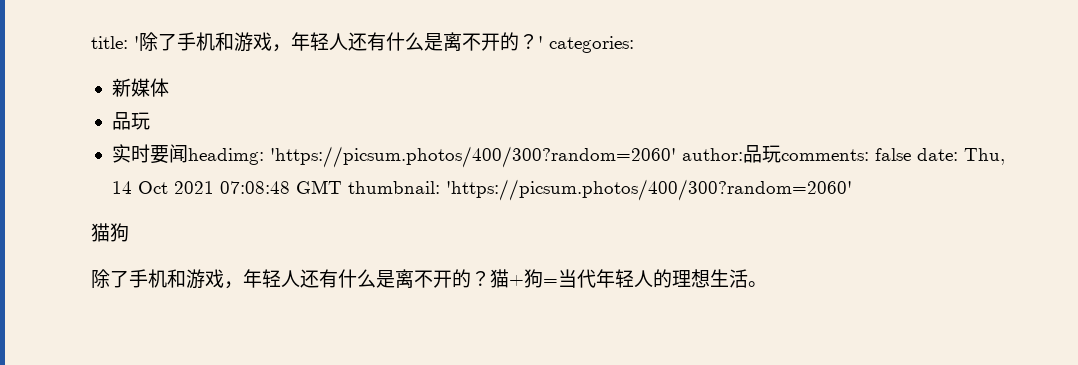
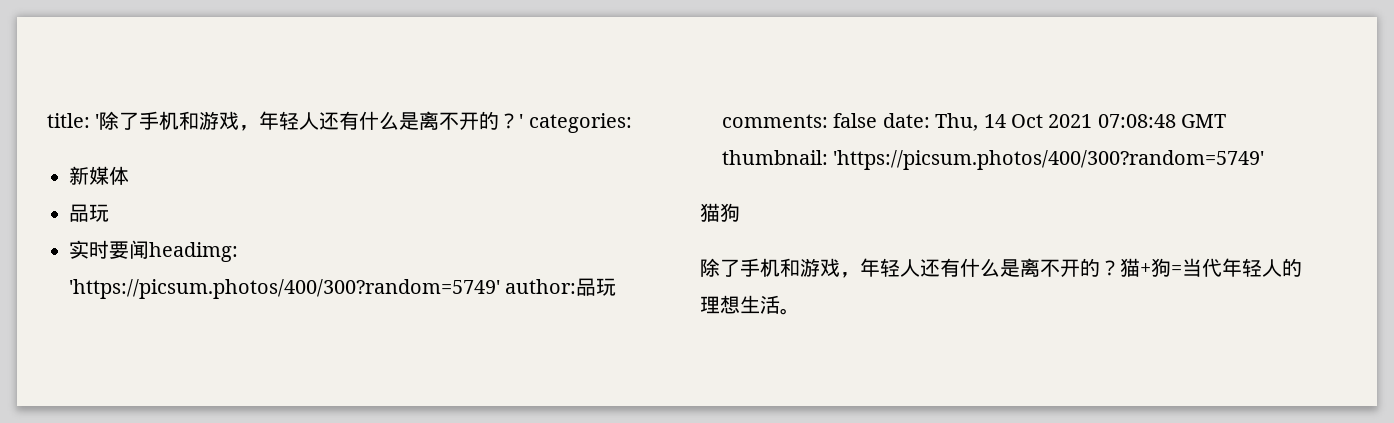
[269,146,676,168] 'https://picsum.photos/400/300?random=2060' -> [69,279,500,299] 'https://picsum.photos/400/300?random=5749'
[445,179,852,201] 'https://picsum.photos/400/300?random=2060' -> [833,150,1265,170] 'https://picsum.photos/400/300?random=5749'

